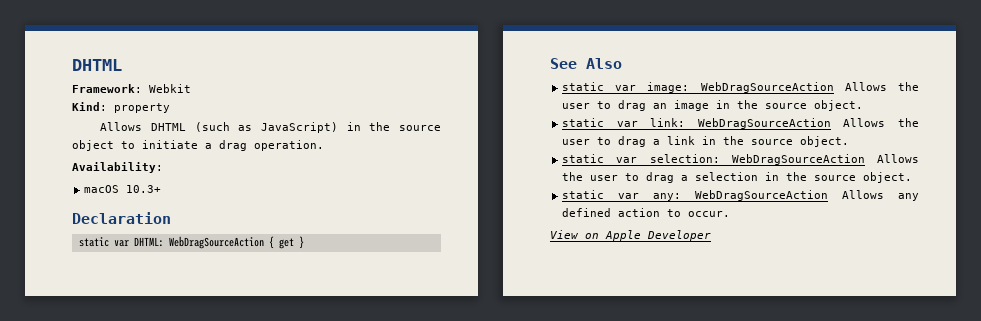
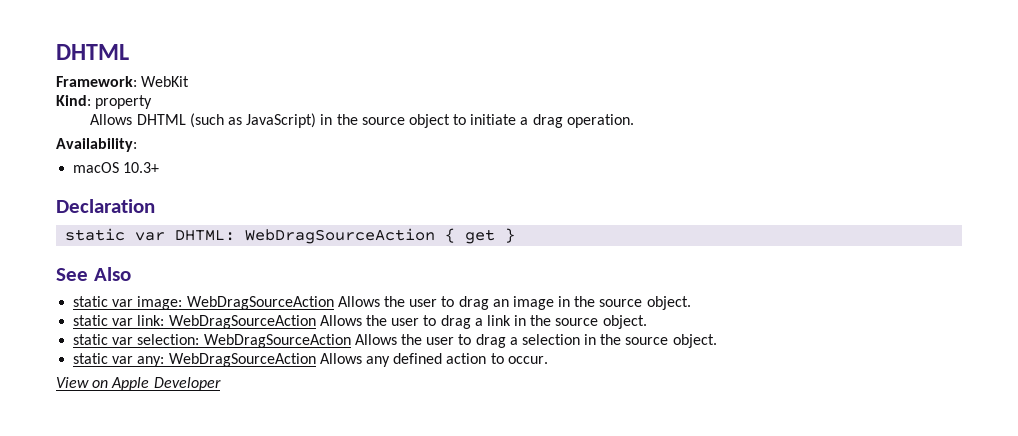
[149,84,191,93] Webkit -> [141,76,190,87] WebKit

